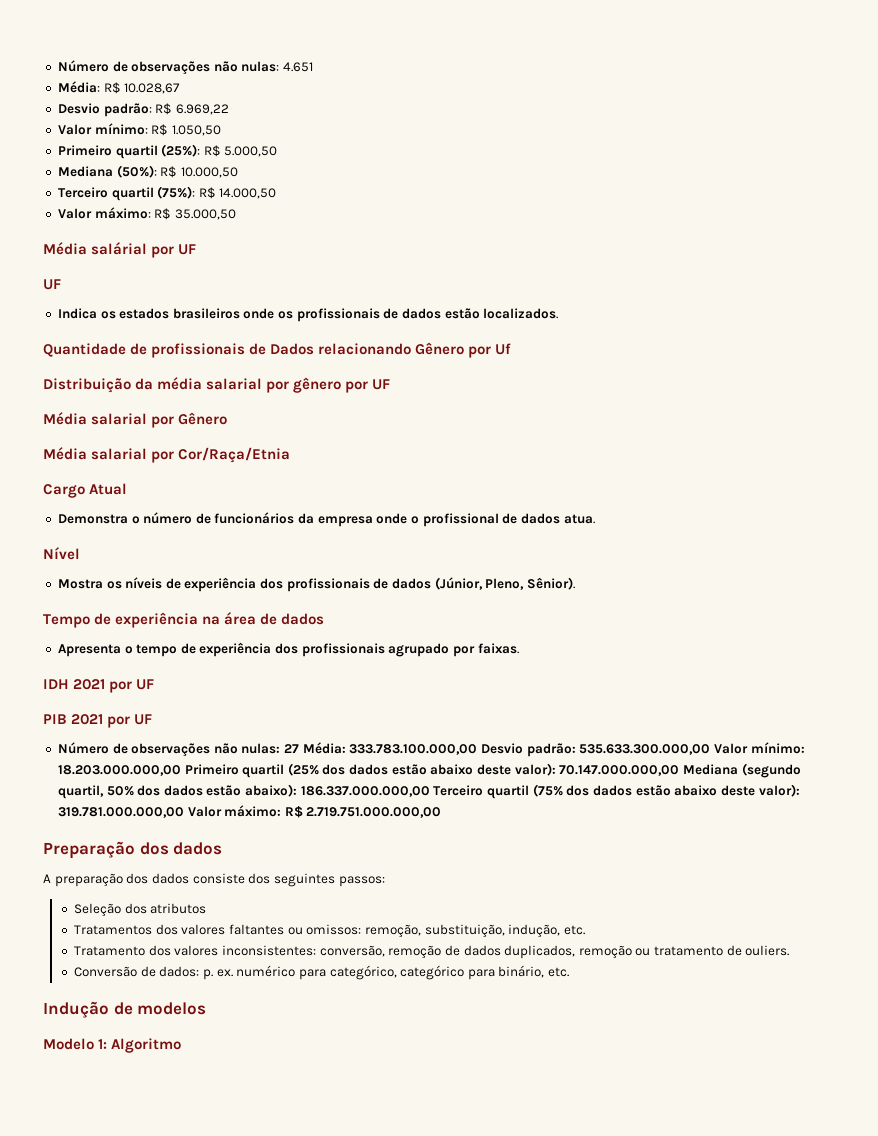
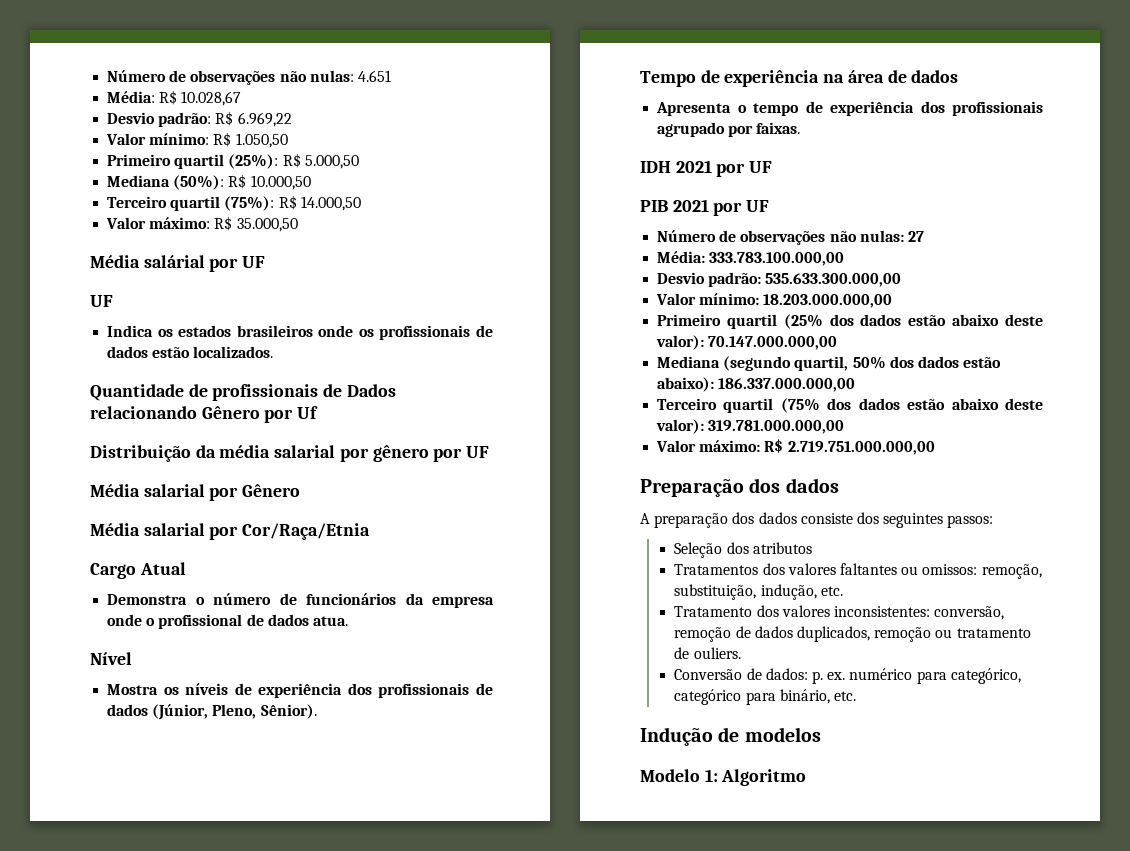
(300, 748) none -> (924, 236) //
(478, 749) none -> (845, 259) //
(711, 749) none -> (902, 280) //
(181, 770) none -> (893, 301) //
(680, 770) none -> (838, 343) //
(430, 791) none -> (856, 385) //
(184, 812) none -> (845, 427) //

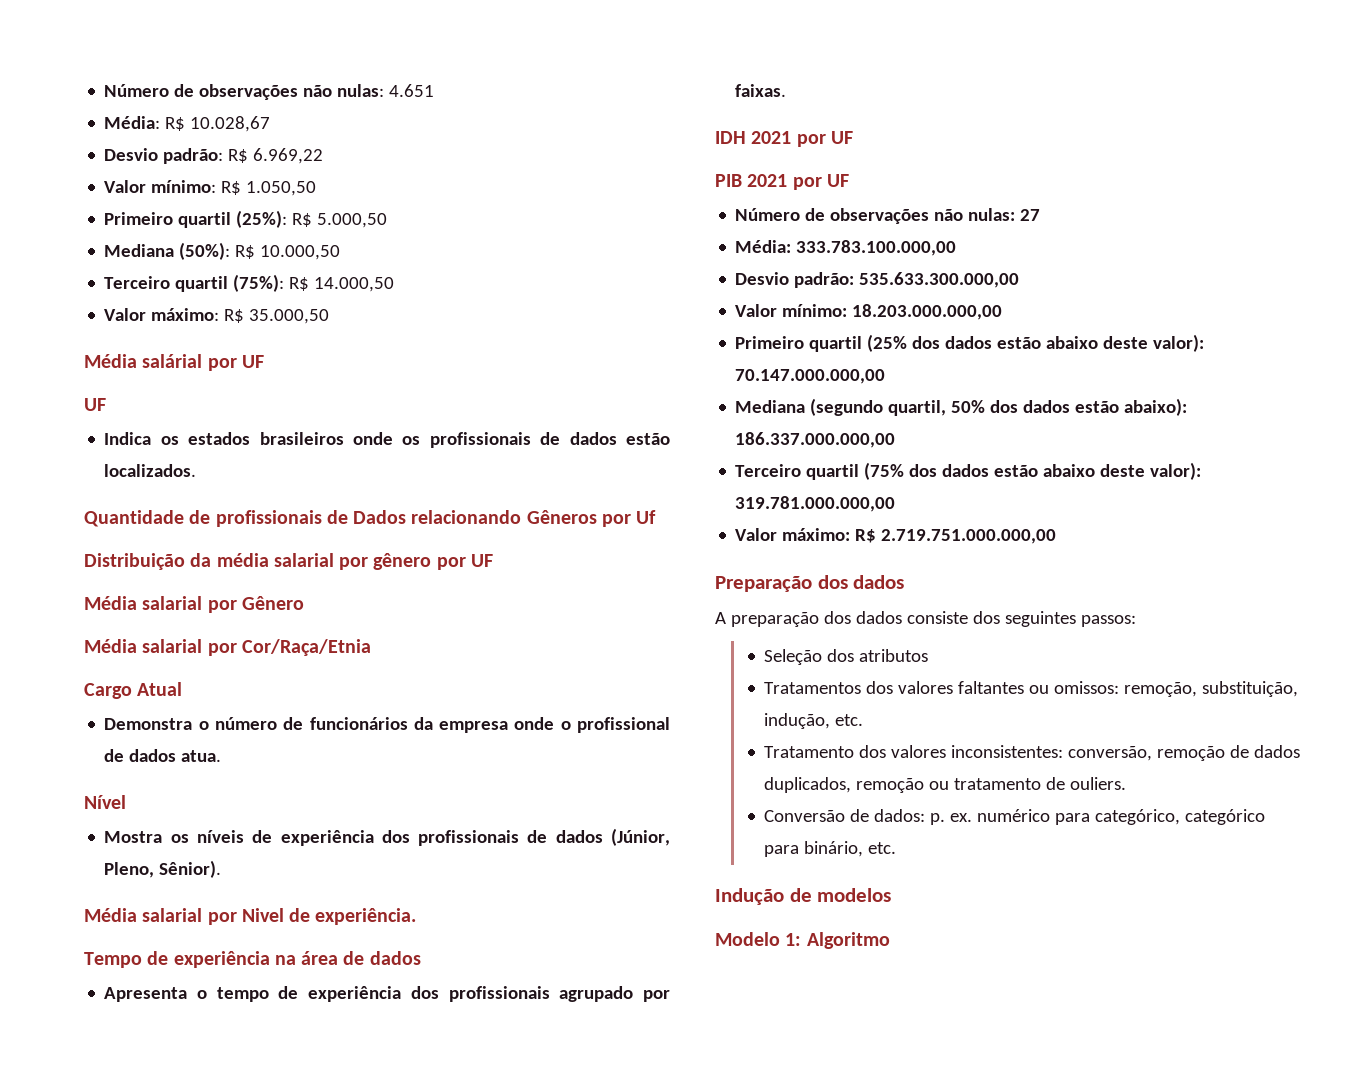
[201,406,260,419] Gênero -> [526,510,597,524] Gêneros
(317, 711) none -> [84,908,417,925] // Média salarial por Nivel de experiência.

